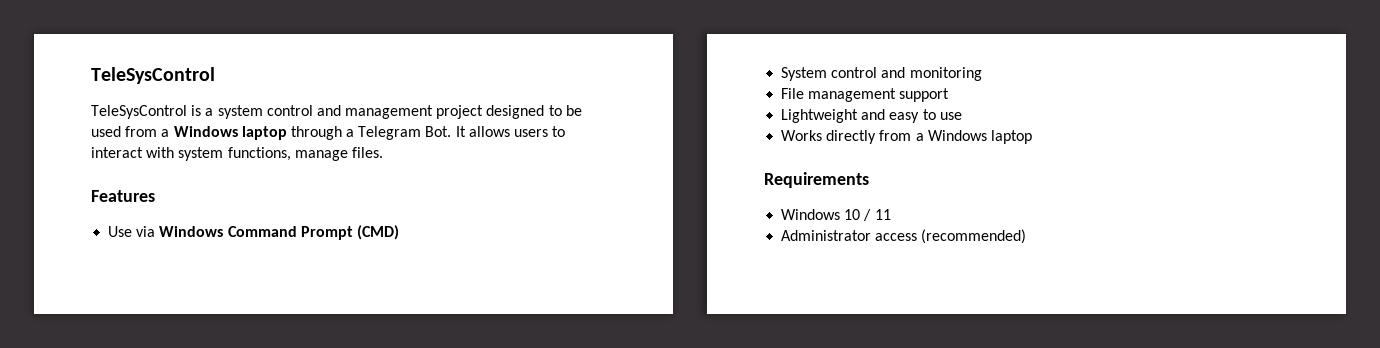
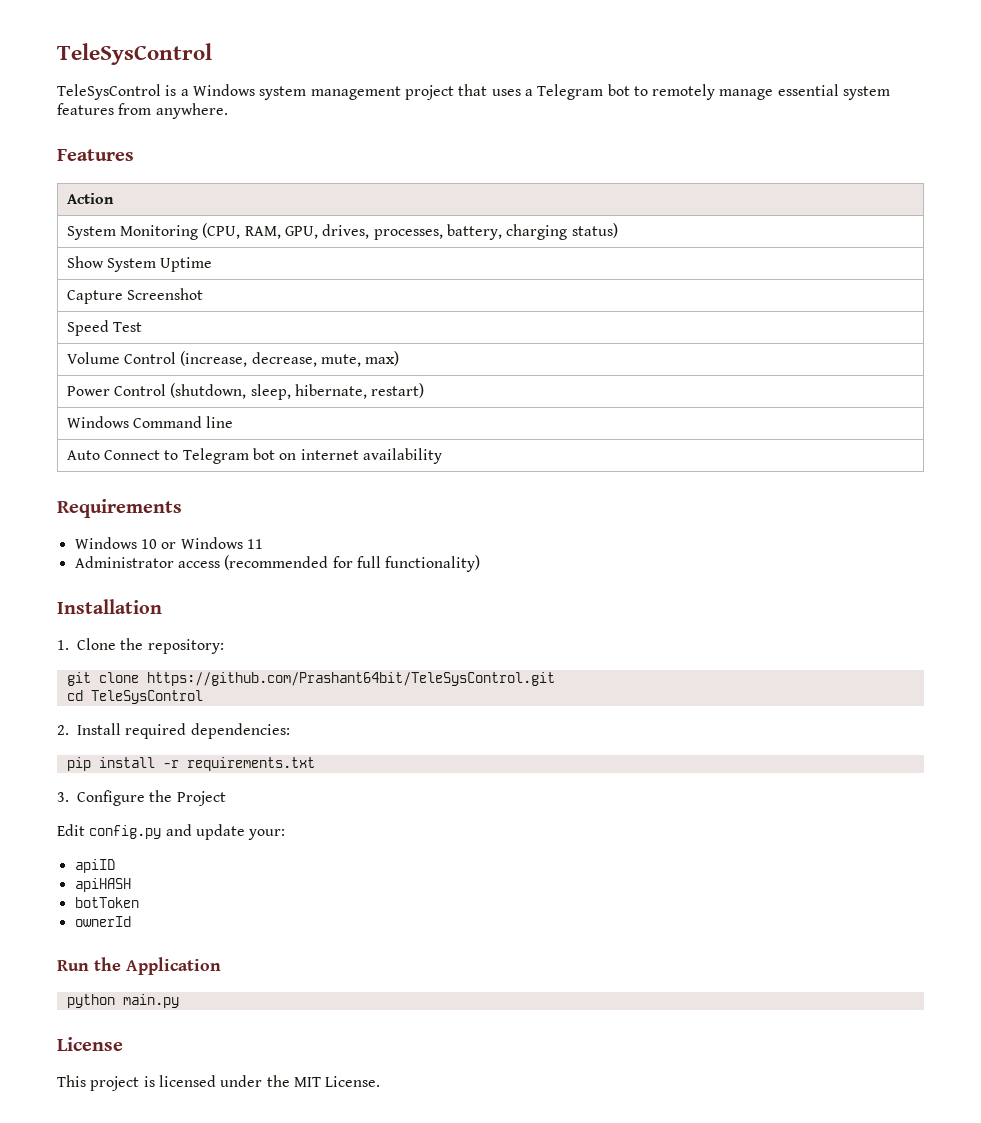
[217,105,582,119] [91,126,566,140] [91,147,383,161] [91,190,155,202] [108,225,399,240] [781,67,982,81] [781,88,950,102] [781,109,962,123] [781,130,1032,144] system control and management project designed to be used from a Windows laptop through a Telegram Bot. It allows users to interact with system functions, manage files. // Features // Use via Windows Command Prompt (CMD) // System control and monitoring // File management support // Lightweight and easy to use // Works directly from a Windows laptop -> [192,84,891,100] [57,103,228,119] [57,149,134,161] [66,193,114,204] [66,223,618,240] [66,256,213,272] [66,288,204,304] [66,320,143,336] [66,351,400,367] [66,383,425,400] [66,416,234,428] [66,448,442,464] Windows system management project that uses a Telegram bot to remotely manage essential system features from anywhere. // Features // Action // System Monitoring (CPU, RAM, GPU, drives, processes, battery, charging status) // Show System Uptime // Capture Screenshot // Speed Test // Volume Control (increase, decrease, mute, max) // Power Control (shutdown, sleep, hibernate, restart) // Windows Command line // Auto Connect to Telegram bot on internet availability
[863,209,872,221] / -> [161,537,243,549] or Windows
[921,229,1027,244] (recommended) -> [224,555,481,572] [57,599,162,614] [57,638,224,654] [66,672,555,686] [66,690,203,704] [57,723,290,739] [66,757,315,771] [57,790,226,806] [57,824,286,840] [74,859,115,873] [74,878,131,892] [74,897,139,908] [74,916,131,927] [57,957,221,975] [66,994,179,1008] [57,1037,123,1051] [57,1075,381,1091] (recommended for full functionality) // Installation // 1. Clone the repository: // git clone https://github.com/Prashant64bit/TeleSysControl.git // cd TeleSysControl // 2. Install required dependencies: // pip install -r requirements.txt // 3. Configure the Project // Edit config.py and update your: // apiID // apiHASH // botToken // ownerId // Run the Application // python main.py // License // This project is licensed under the MIT License.

